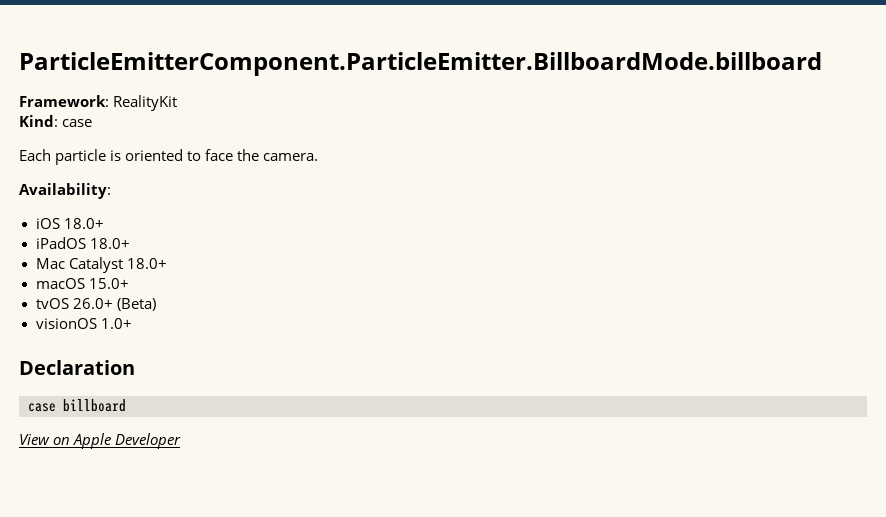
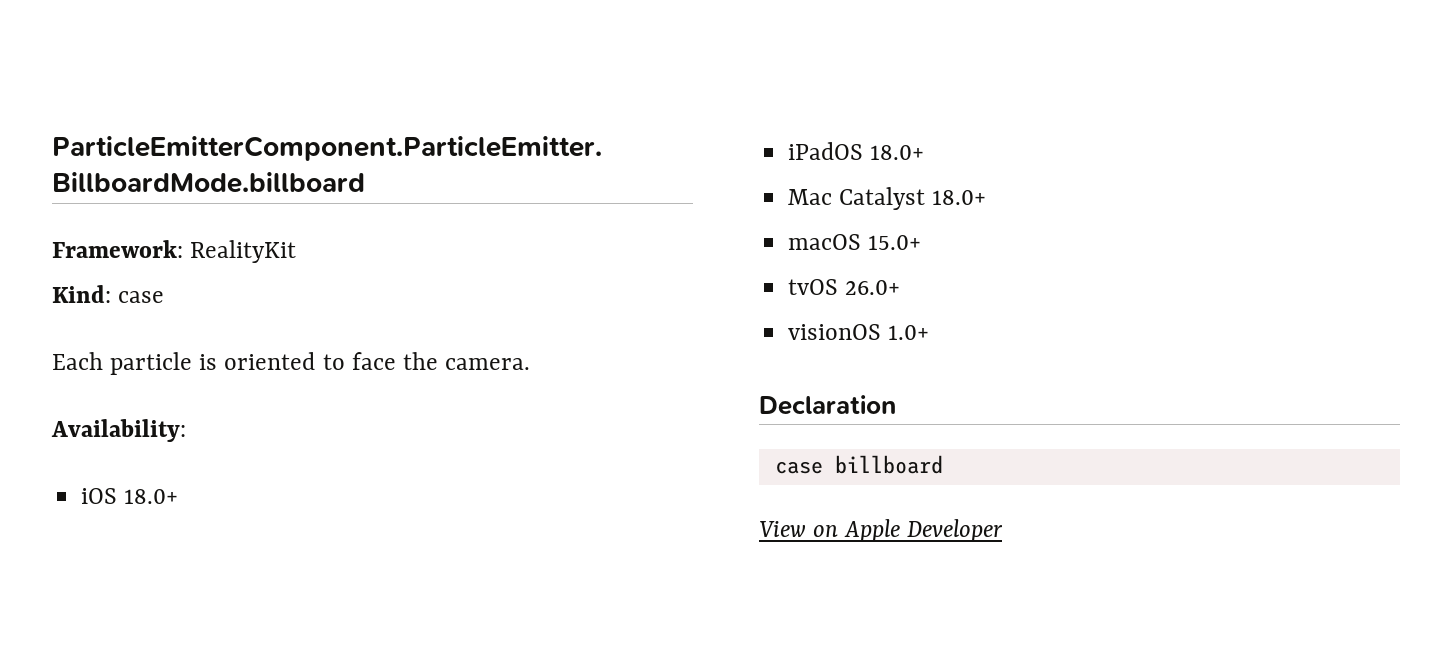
[116,298,156,311] (Beta) -> (901, 287) none

